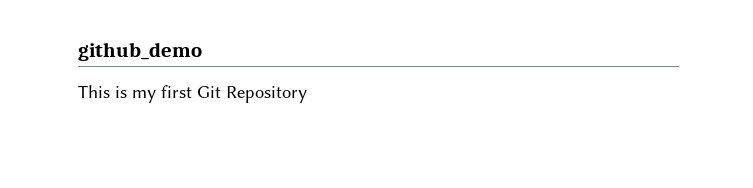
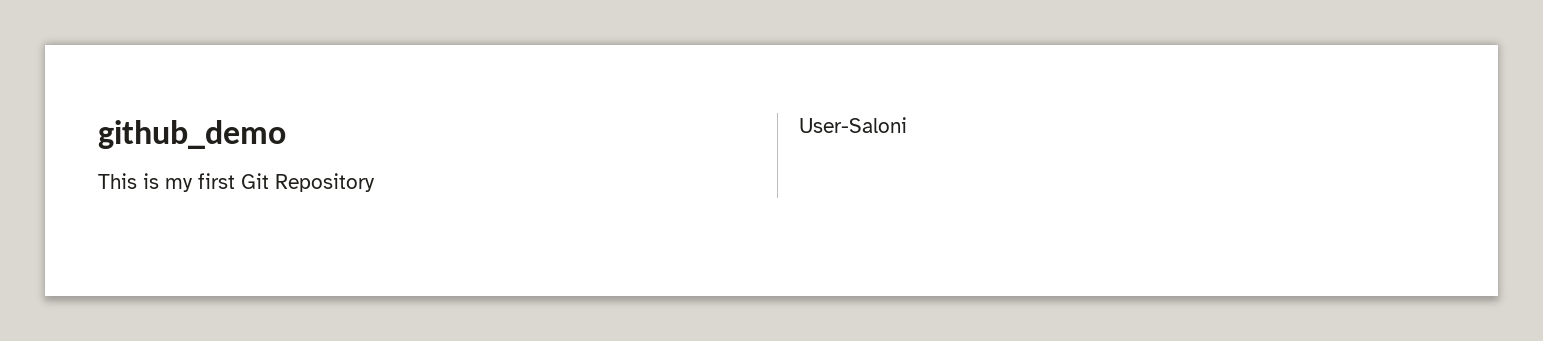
(307, 94) none -> [799,117,907,133] // User-Saloni

